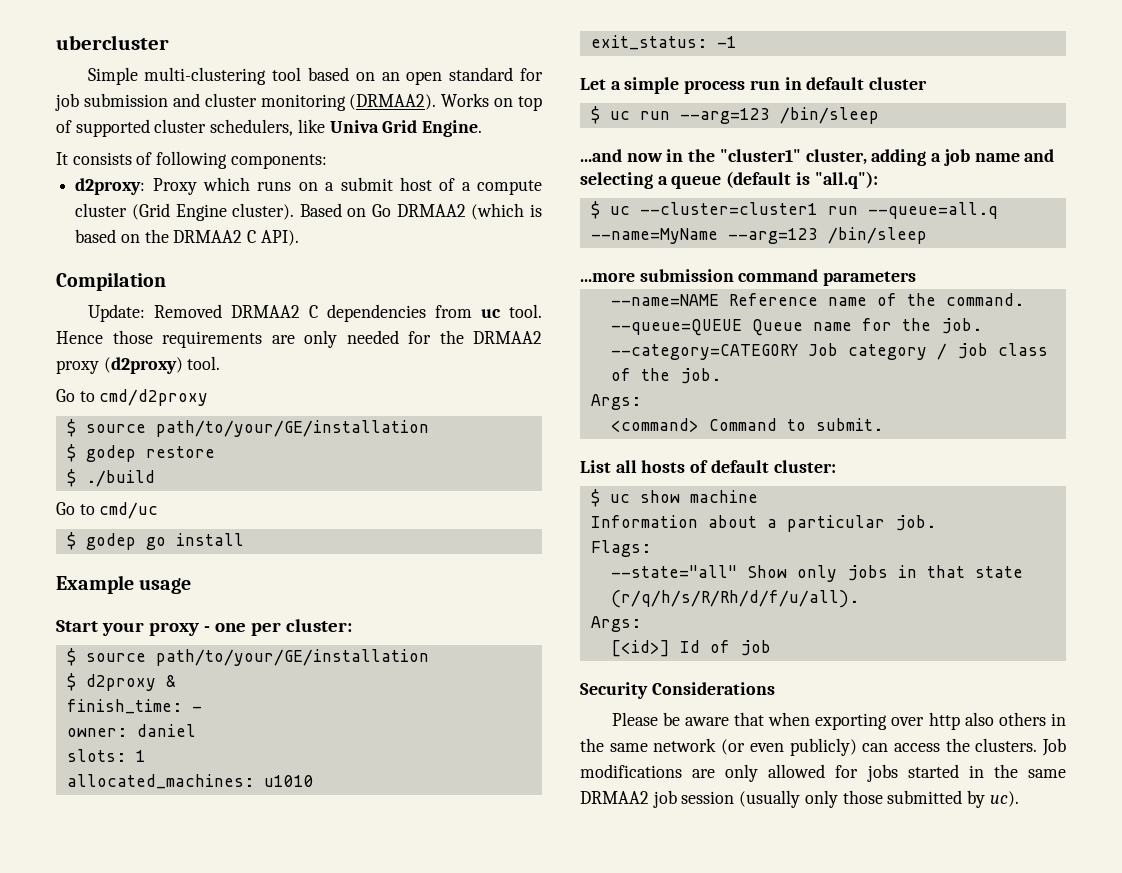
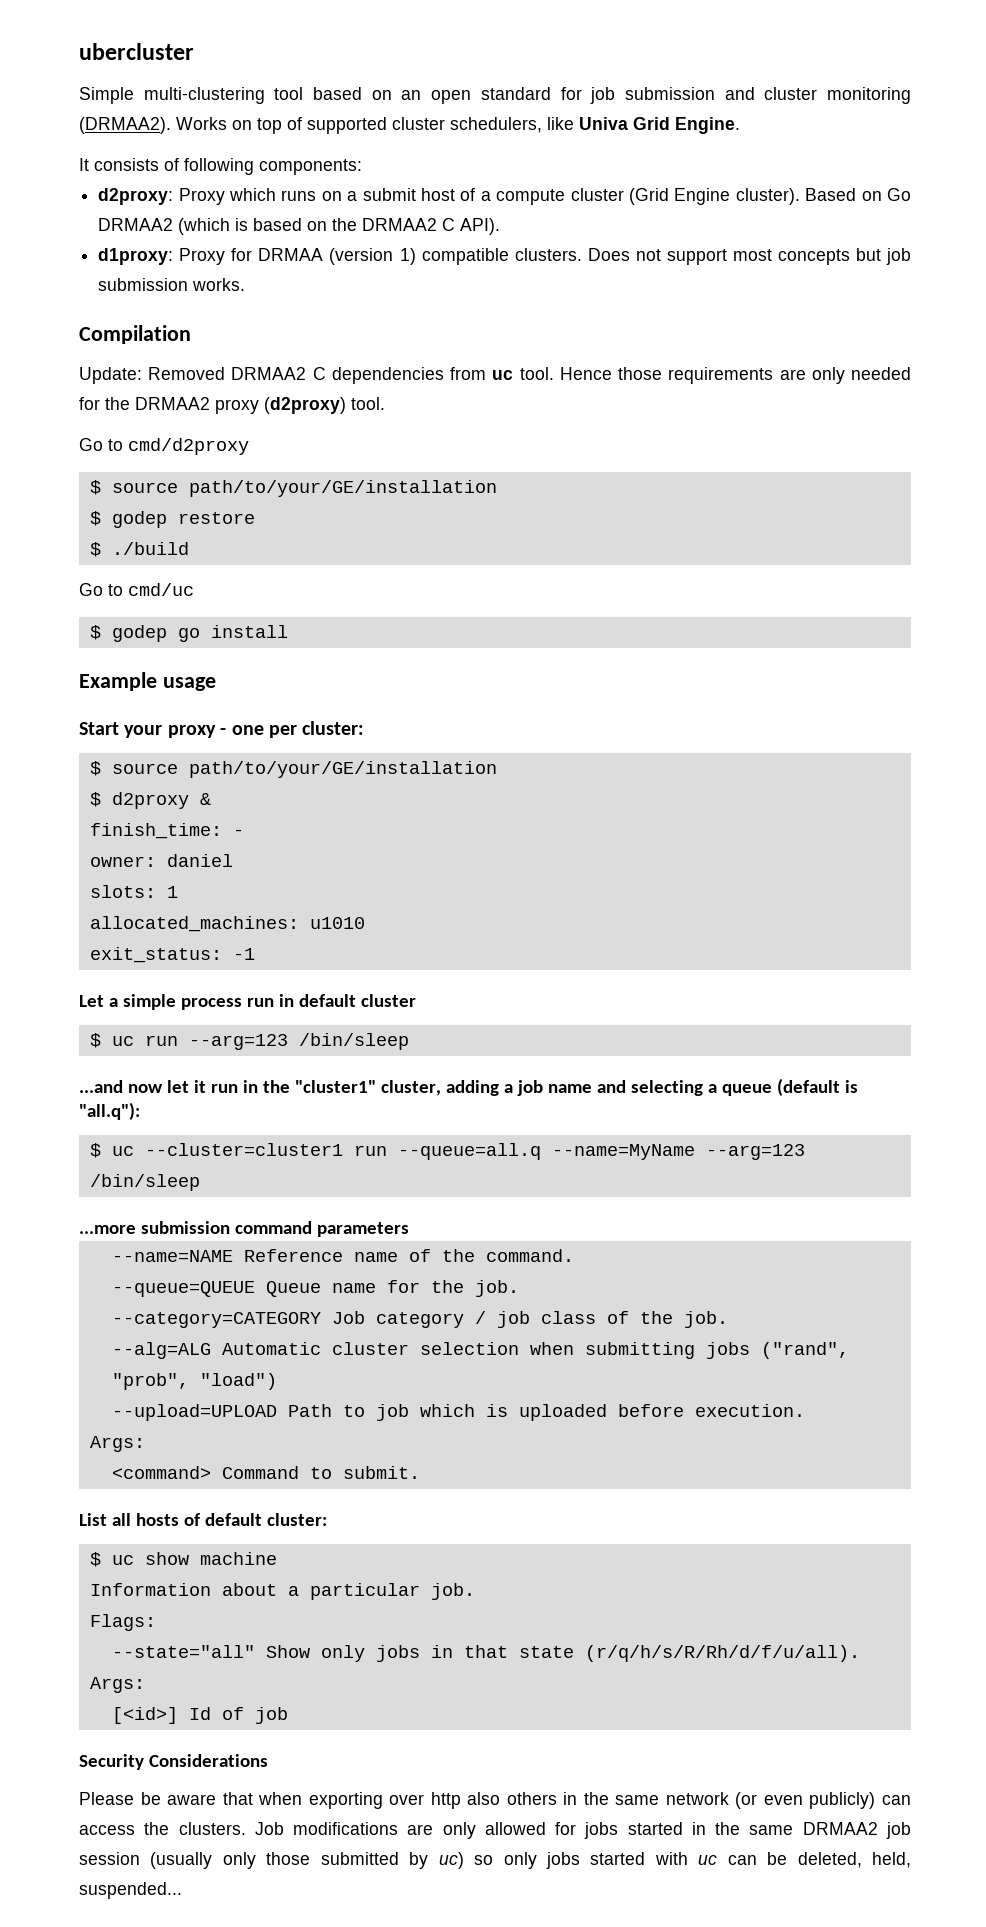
(299, 238) none -> [98,248,912,265] [98,278,246,291] // d1proxy: Proxy for DRMAA (version 1) compatible clusters. Does not support most concepts but job submission works.
(663, 157) none -> [166,1080,238,1093] let it run
(721, 376) none -> [111,1342,849,1359] [111,1373,277,1390] [111,1404,805,1421] // --alg=ALG Automatic cluster selection when submitting jobs ("rand", "prob", "load") // --upload=UPLOAD Path to job which is uploaded before execution.
[989,791,1019,807] uc). -> [438,1852,911,1869] [79,1882,182,1899] uc) so only jobs started with uc can be deleted, held, suspended...

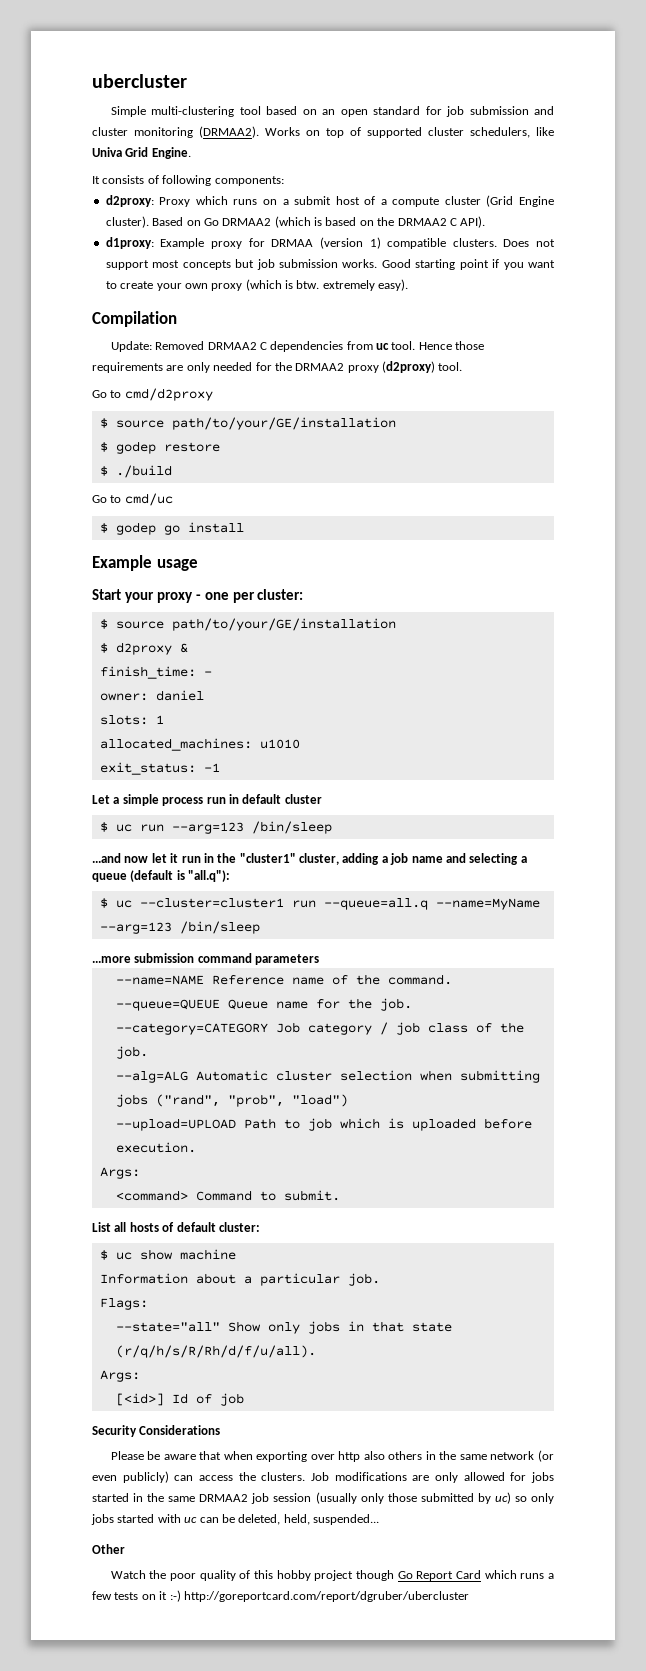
[179,248,226,265] Proxy -> [160,238,242,249] Example proxy
(246, 284) none -> [381,259,555,270] [105,279,409,291] Good starting point if you want to create your own proxy (which is btw. extremely easy).
(182, 1890) none -> [92,1544,125,1554] [110,1570,554,1581] [92,1590,469,1602] // Other // Watch the poor quality of this hobby project though Go Report Card which runs a few tests on it :-) http://goreportcard.com/report/dgruber/ubercluster

